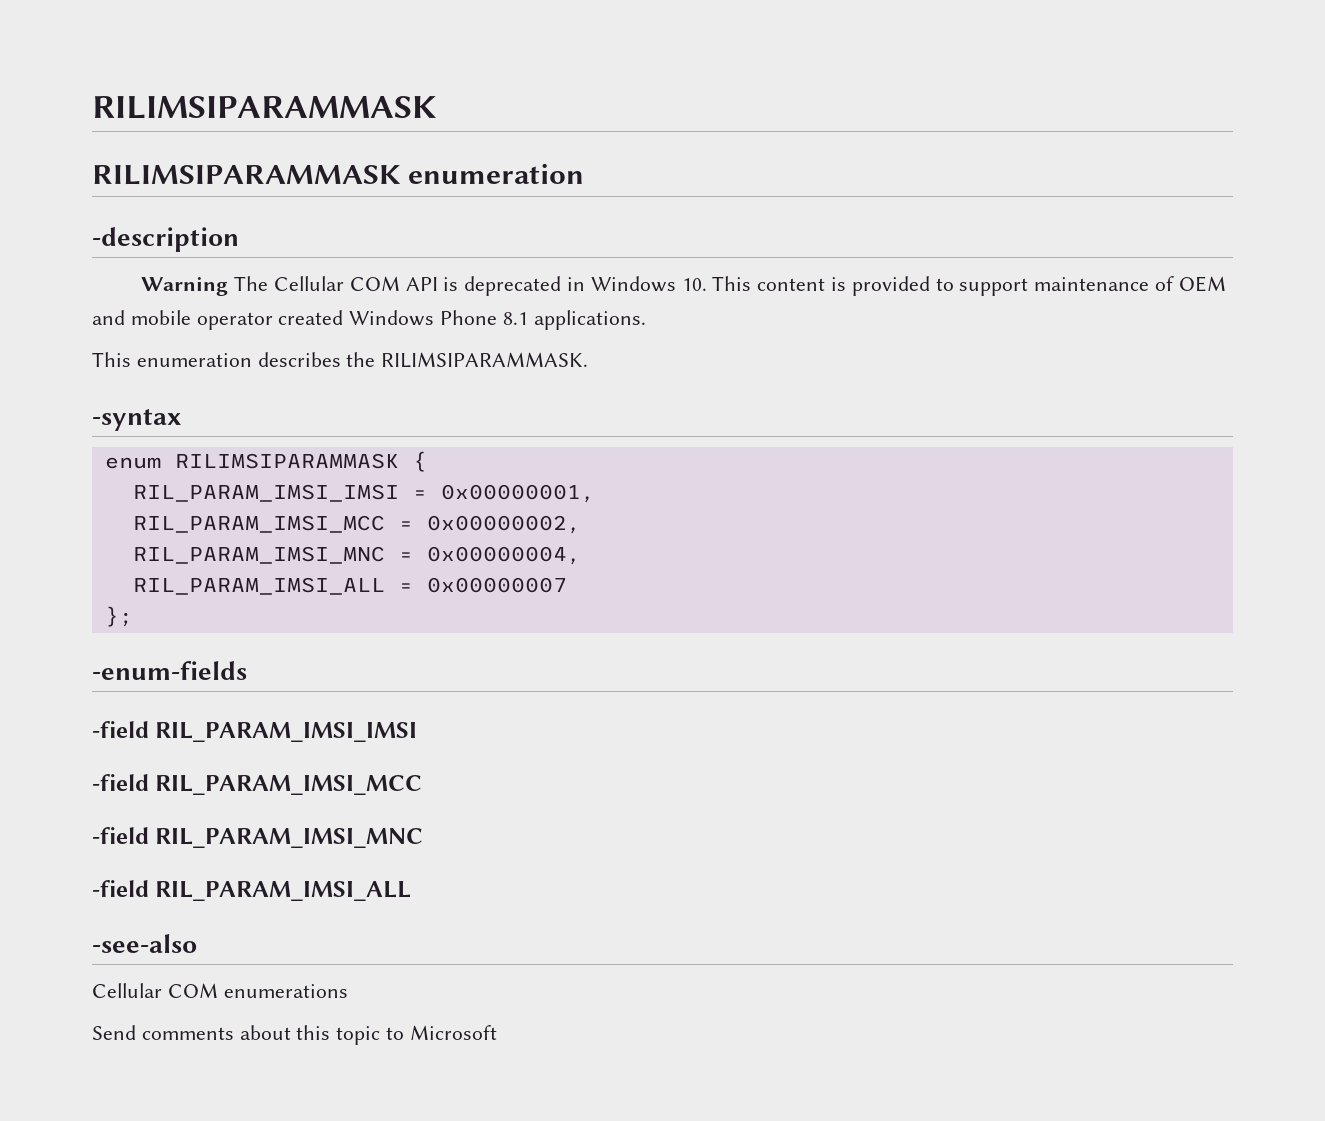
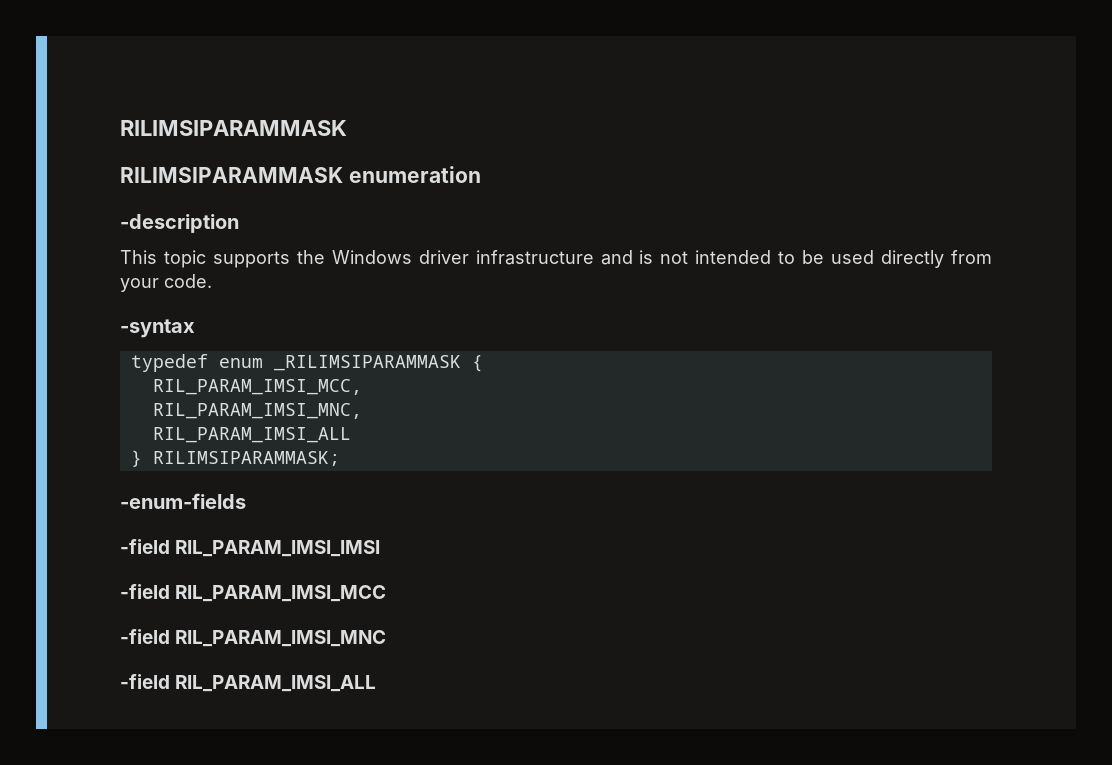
[141,276,1226,296] [92,310,646,330] [92,352,589,368] [92,408,181,431] [104,451,427,472] [132,484,595,503] [132,515,581,534] [132,546,581,565] [132,577,567,595] [104,606,133,627] Warning The Cellular COM API is deprecated in Windows 10. This content is provided to support maintenance of OEM and mobile operator created Windows Phone 8.1 applications. // This enumeration describes the RILIMSIPARAMMASK. // -syntax // enum RILIMSIPARAMMASK { // RIL_PARAM_IMSI_IMSI = 0x00000001, // RIL_PARAM_IMSI_MCC = 0x00000002, // RIL_PARAM_IMSI_MNC = 0x00000004, // RIL_PARAM_IMSI_ALL = 0x00000007 // }; -> [120,250,992,268] [120,274,212,292] [120,319,195,338] [130,354,483,372] [152,379,362,395] [152,403,362,419] [152,427,351,443] [130,450,340,467] This topic supports the Windows driver infrastructure and is not intended to be used directly from your code. // -syntax // typedef enum _RILIMSIPARAMMASK { // RIL_PARAM_IMSI_MCC, // RIL_PARAM_IMSI_MNC, // RIL_PARAM_IMSI_ALL // } RILIMSIPARAMMASK;
[92,934,197,953] [92,983,348,998] [92,1025,497,1045] // -see-also // Cellular COM enumerations // Send comments about this topic to Microsoft -> (377, 683) none

